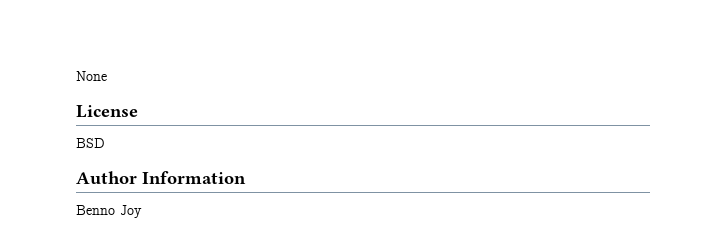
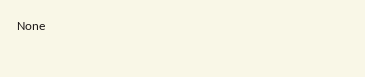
[76,105,138,118] [76,138,105,148] [76,171,246,185] [76,205,142,218] // License // BSD // Author Information // Benno Joy -> (45, 26) none

